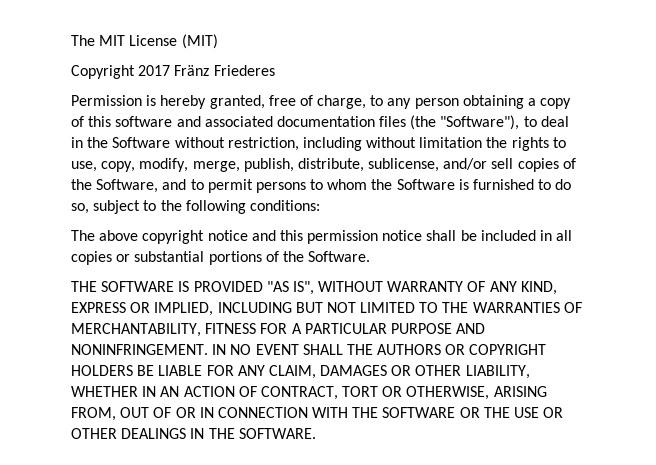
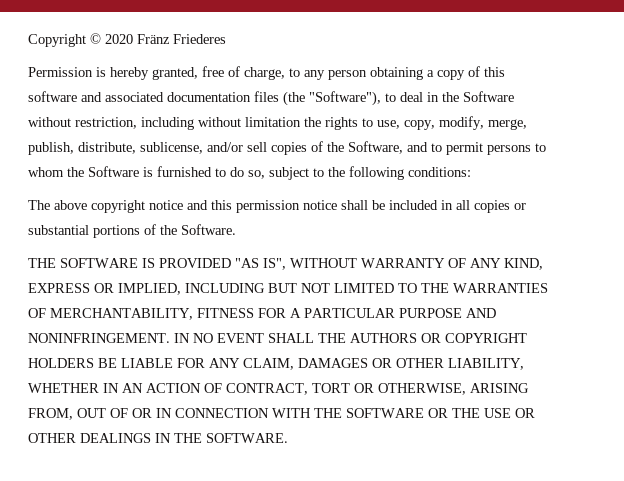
[71,34,218,49] [71,65,171,79] The MIT License (MIT) // Copyright 2017 -> [28,33,133,47] Copyright © 2020

